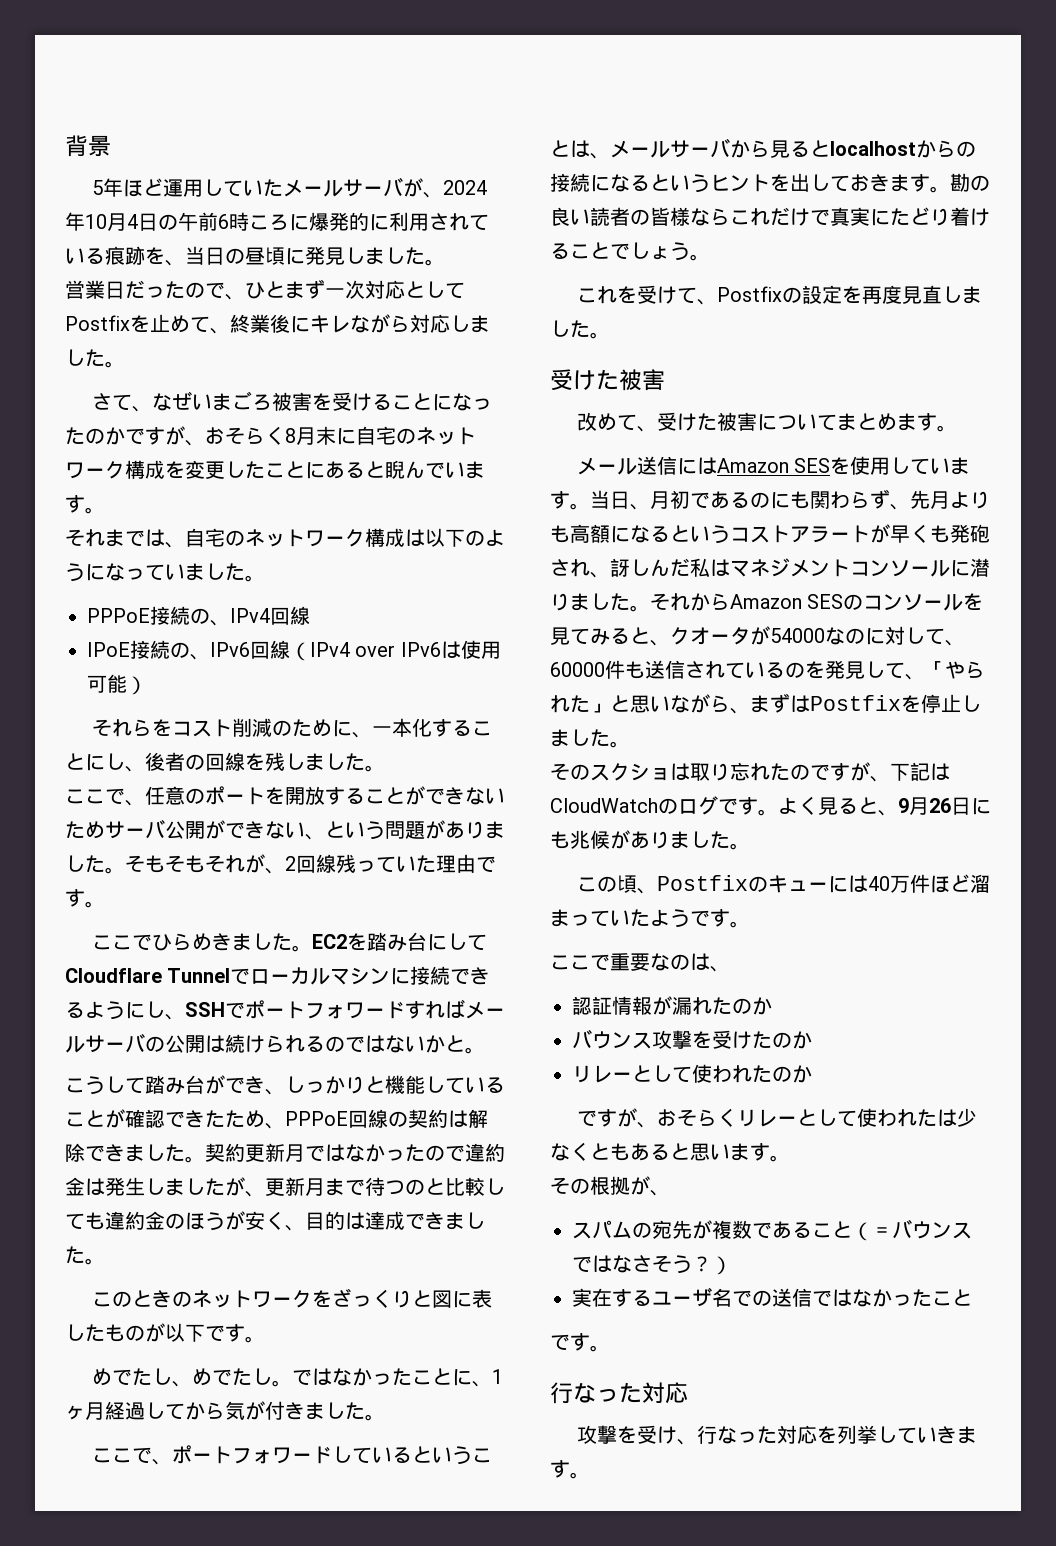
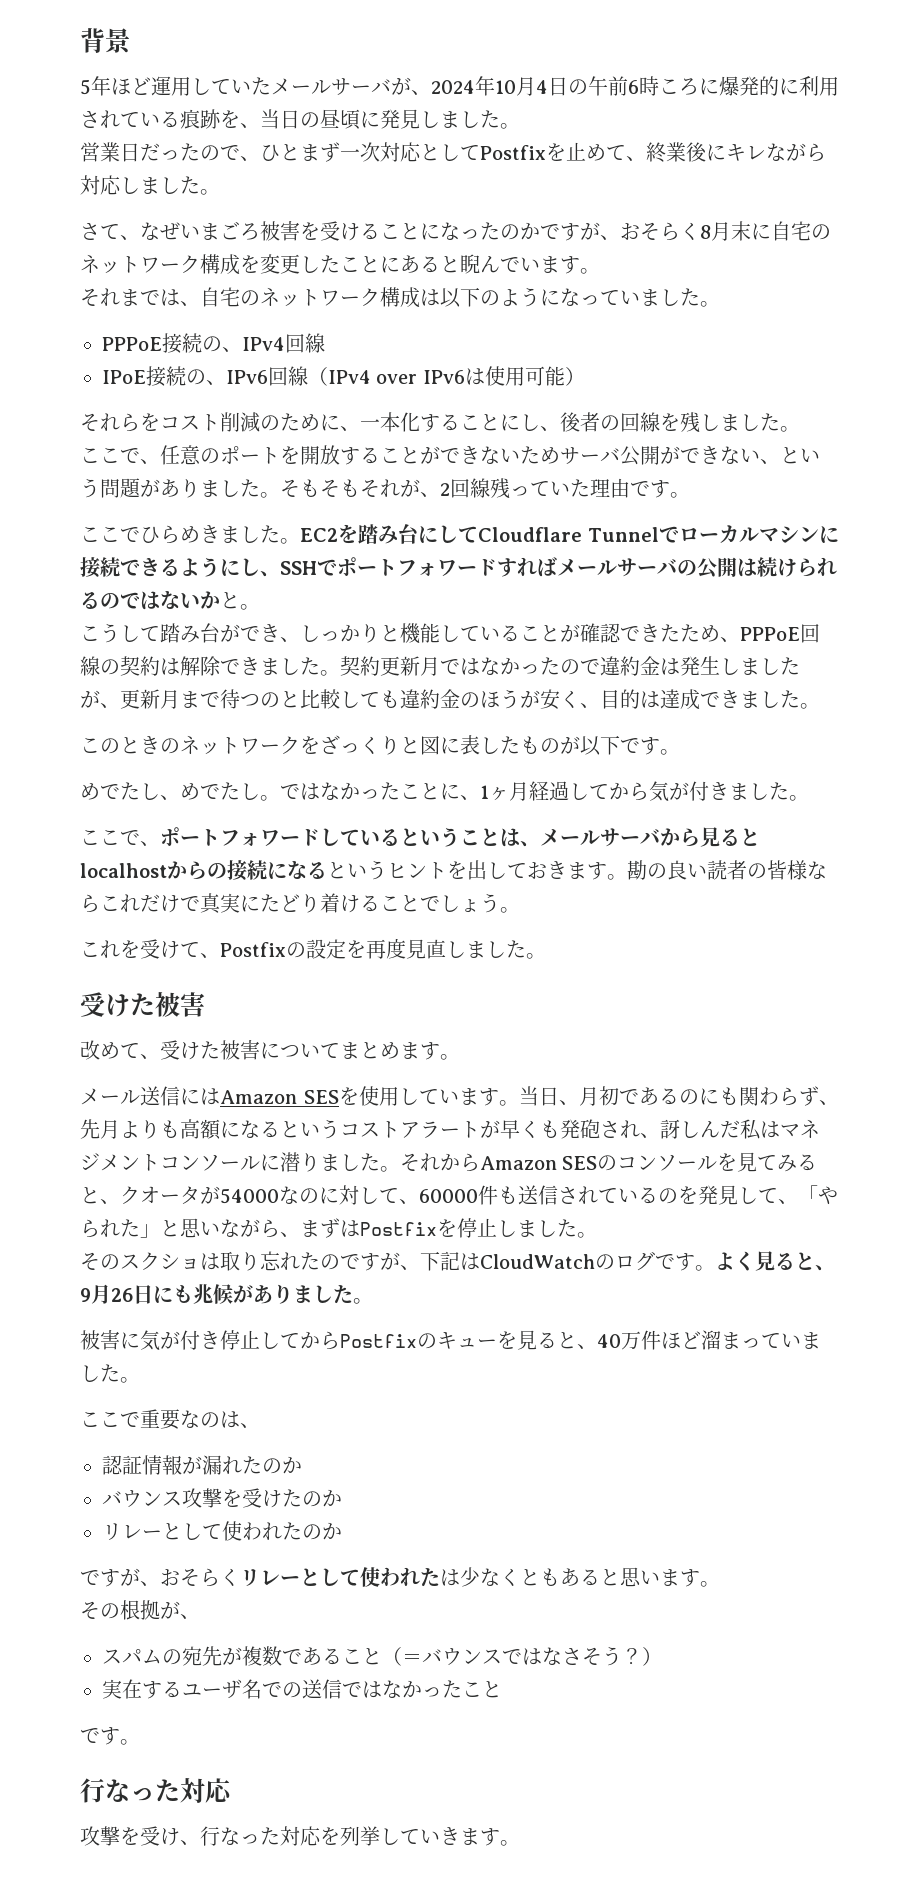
[576,875,657,894] この頃、 -> [80,1330,340,1351] 被害に気が付き停止してから
[827,875,868,893] には -> [497,1330,597,1350] を見ると、
[630,909,730,928] たようです -> [801,1332,821,1349] [80,1364,120,1382] ました

